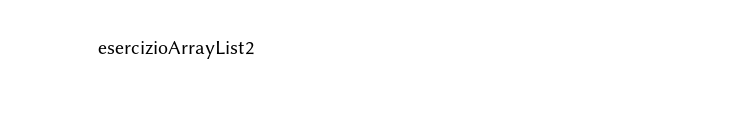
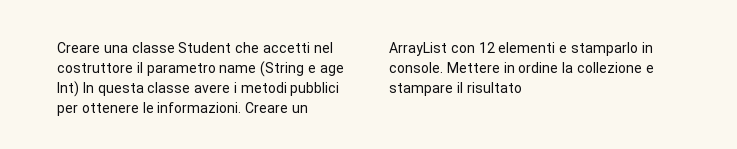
[98,41,254,59] esercizioArrayList2 -> [57,42,333,53] [57,61,344,77] [57,81,340,97] [57,102,308,116] [389,42,653,56] [389,62,654,73] [389,82,522,96] Creare una classe Student che accetti nel costruttore il parametro name (String e age Int) In questa classe avere i metodi pubblici per ottenere le informazioni. Creare un ArrayList con 12 elementi e stamparlo in console. Mettere in ordine la collezione e stampare il risultato

